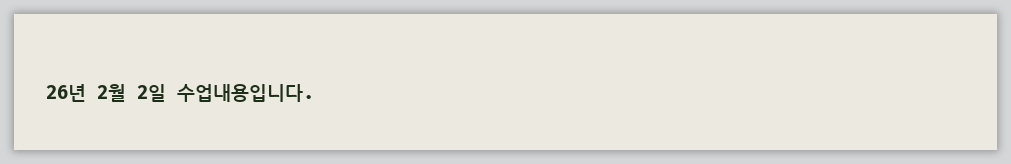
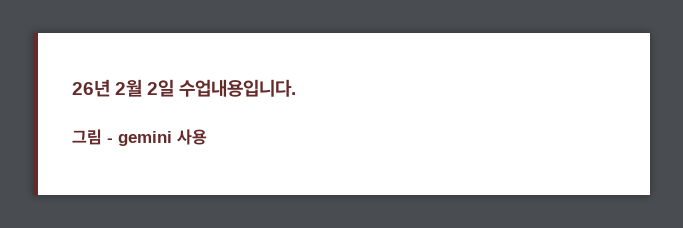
(314, 93) none -> [72,129,207,146] // 그림 - gemini 사용

